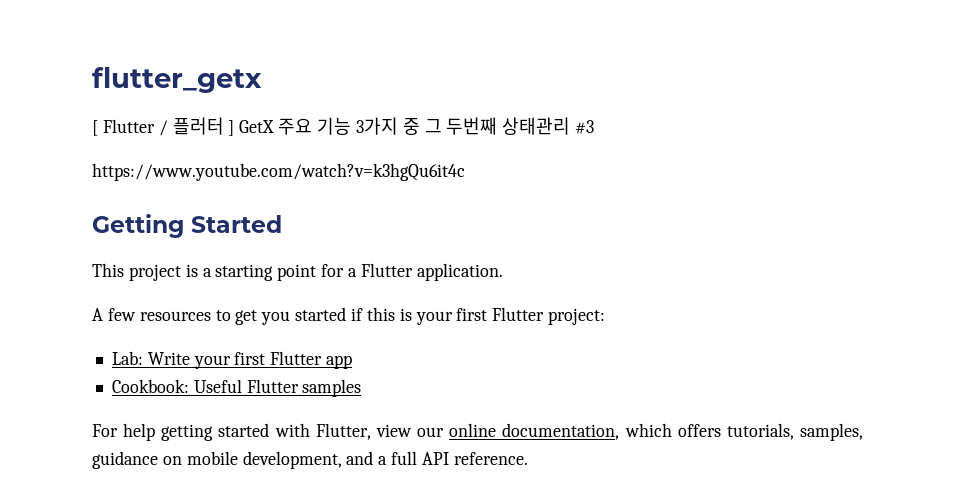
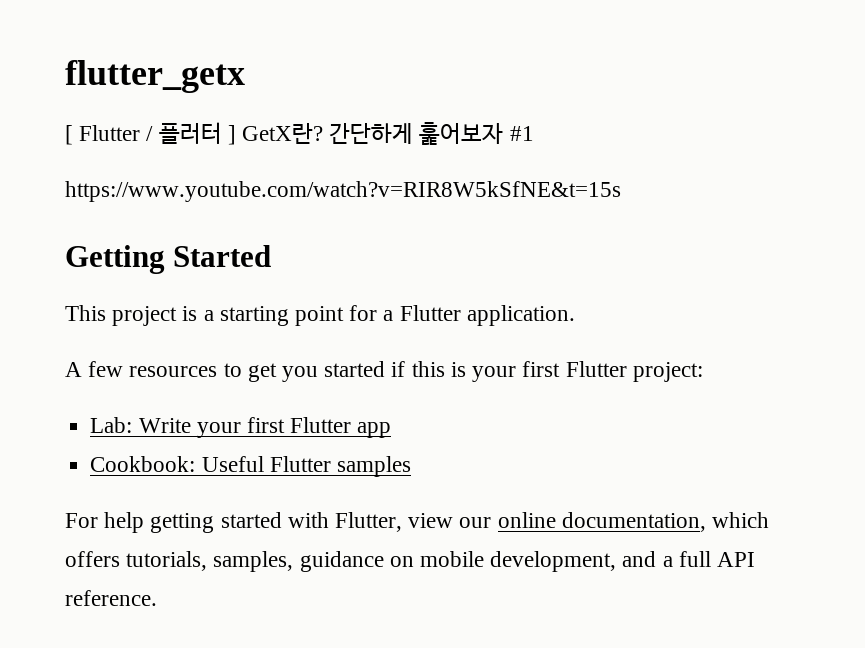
[239,117,595,135] [92,163,465,181] GetX 주요 기능 3가지 중 그 두번째 상태관리 #3 // https://www.youtube.com/watch?v=k3hgQu6it4c -> [242,122,534,145] [65,181,621,202] GetX란? 간단하게 훑어보자 #1 // https://www.youtube.com/watch?v=RIR8W5kSfNE&t=15s

